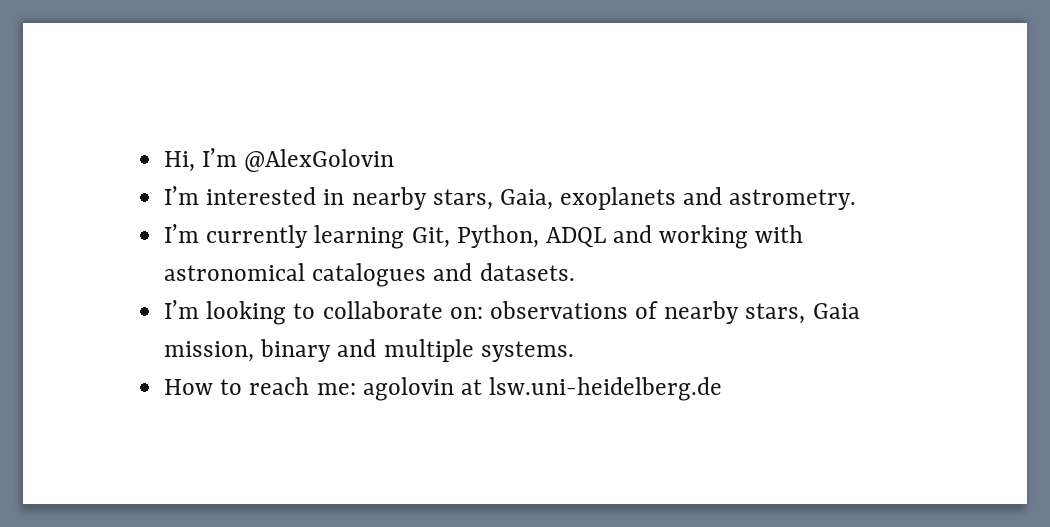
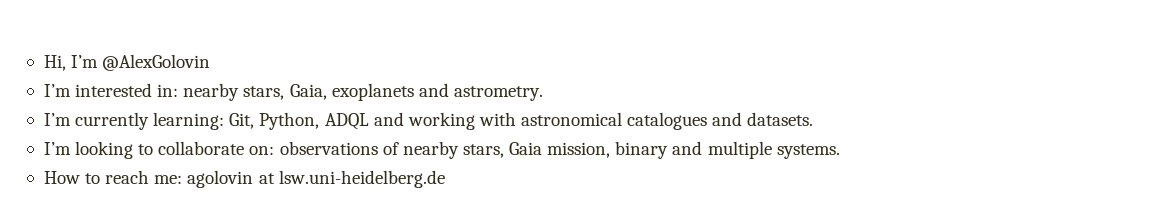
[323,189,345,205] in -> [157,84,179,97] in:
[314,225,405,249] learning -> [153,112,225,130] learning:

